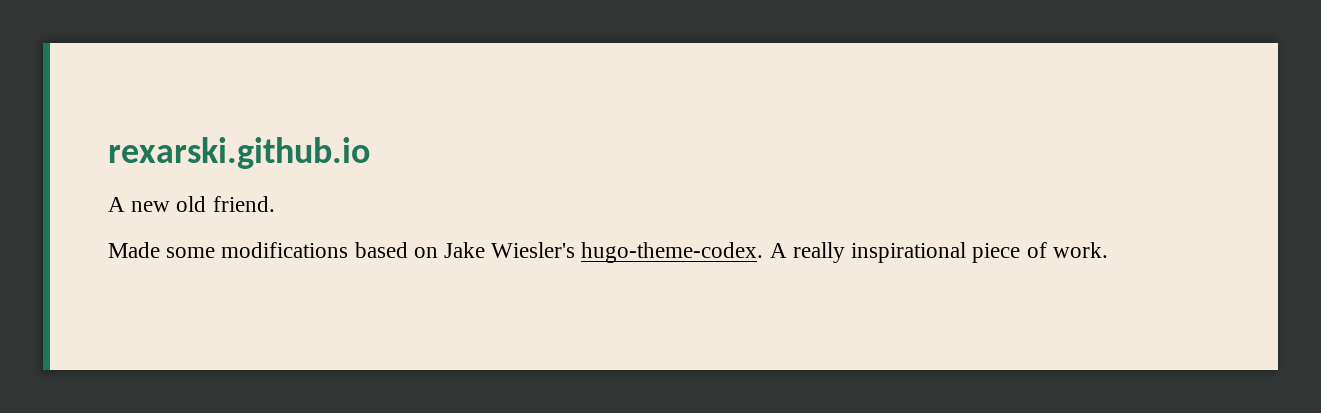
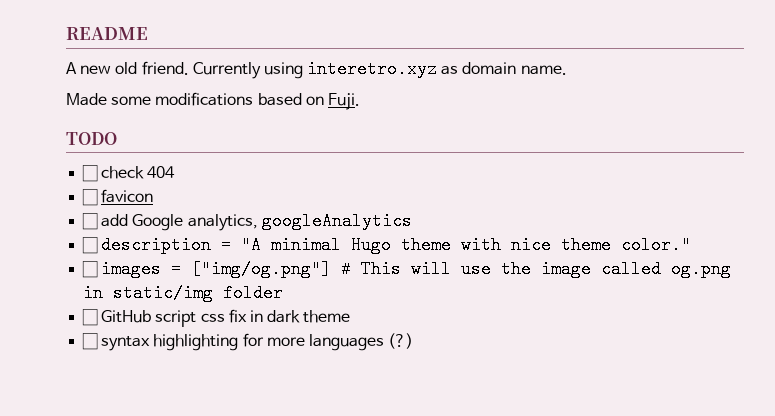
[108,137,370,169] rexarski.github.io -> [66,27,148,40] README
(275, 204) none -> [192,60,567,79] Currently using interetro.xyz as domain name.
[444,242,1108,263] Jake Wiesler's hugo-theme-codex. A really inspirational piece of work. -> [327,93,360,110] [66,132,117,145] [82,165,176,182] [82,189,154,206] [82,212,412,231] [82,236,692,254] [82,260,732,278] [83,284,284,302] [82,309,351,327] [82,333,414,351] Fuji. // TODO // ☐ check 404 // ☐ favicon // ☐ add Google analytics, googleAnalytics // ☐ description = "A minimal Hugo theme with nice theme color." // ☐ images = ["img/og.png"] # This will use the image called og.png in static/img folder // ☐ GitHub script css fix in dark theme // ☐ syntax highlighting for more languages (?)

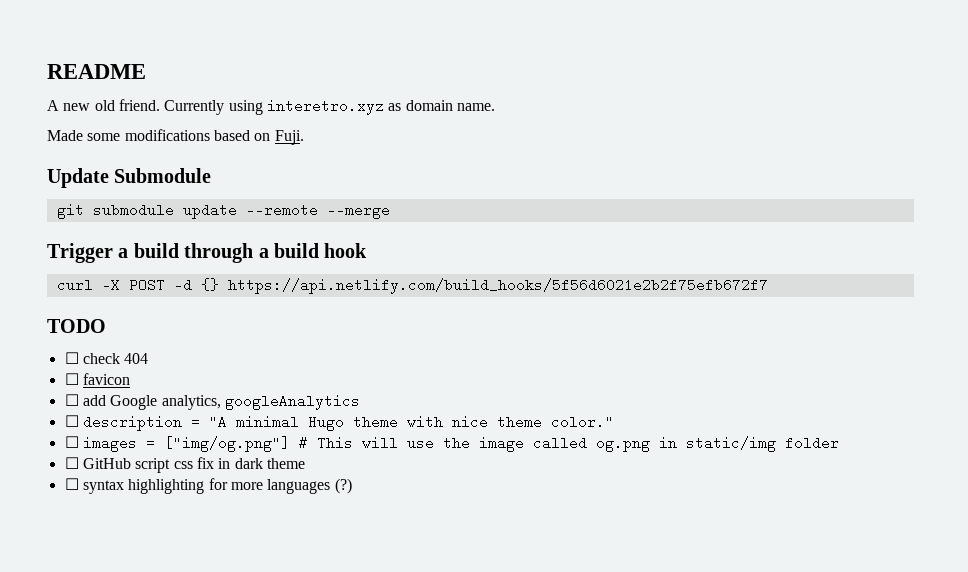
(360, 101) none -> [47,168,212,188] [56,203,390,219] [47,243,368,263] [56,278,768,294] // Update Submodule // git submodule update --remote --merge // Trigger a build through a build hook // curl -X POST -d {} https://api.netlify.com/build_hooks/5f56d6021e2b2f75efb672f7

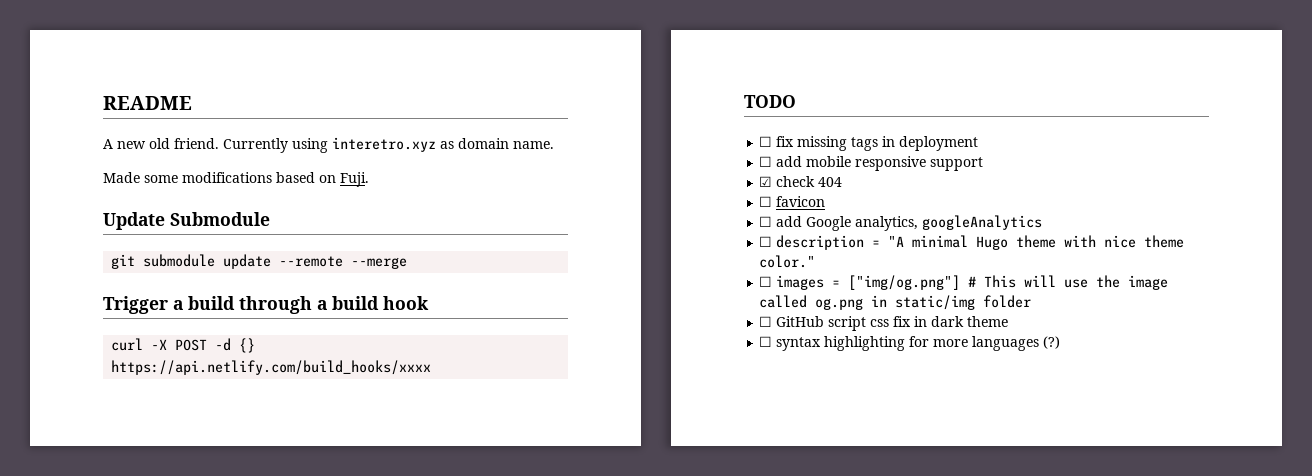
[227,278,768,294] https://api.netlify.com/build_hooks/5f56d6021e2b2f75efb672f7 -> [111,360,432,375] https://api.netlify.com/build_hooks/xxxx
(79, 358) none -> [776,136,979,151] [759,156,984,171] [759,176,773,187] fix missing tags in deployment // ☐ add mobile responsive support // ☑

